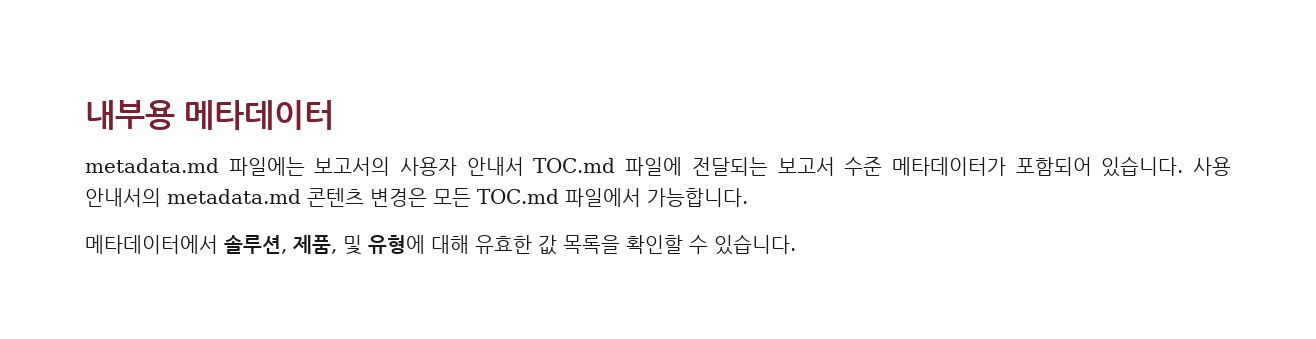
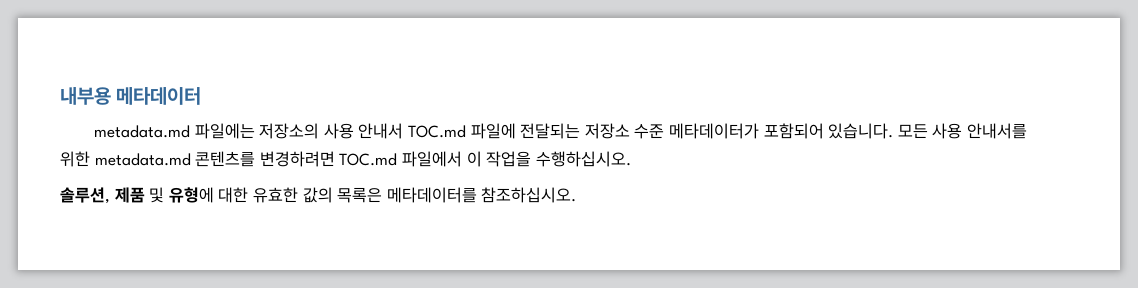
[314,157,458,176] 보고서의 사용자 -> [259,123,354,139] 저장소의 사용
[777,157,835,176] 보고서 -> [584,123,630,139] 저장소
[1193,157,1232,176] [85,188,748,207] [85,234,796,255] 사용 안내서의 metadata.md 콘텐츠 변경은 모든 TOC.md 파일에서 가능합니다. // 메타데이터에서 솔루션, 제품, 및 유형에 대해 유효한 값 목록을 확인할 수 있습니다. -> [897,123,1027,139] [60,151,631,167] [60,187,577,204] 모든 사용 안내서를 위한 metadata.md 콘텐츠를 변경하려면 TOC.md 파일에서 이 작업을 수행하십시오. // 솔루션, 제품 및 유형에 대한 유효한 값의 목록은 메타데이터를 참조하십시오.

